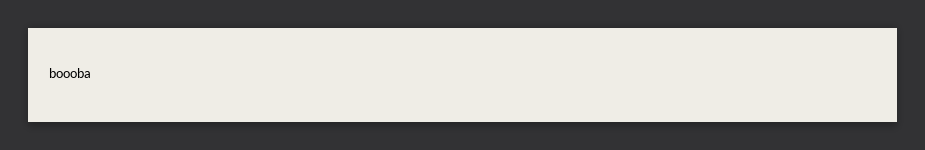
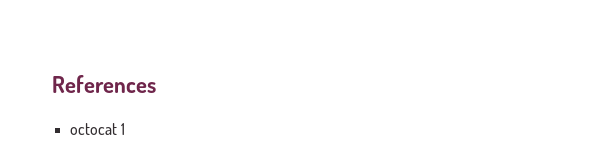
[49,68,91,78] boooba -> [52,75,156,93] [69,123,125,135] References // octocat 1

